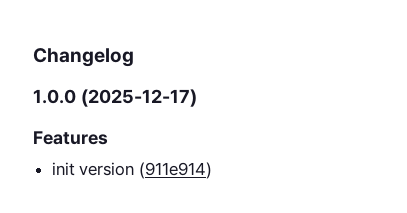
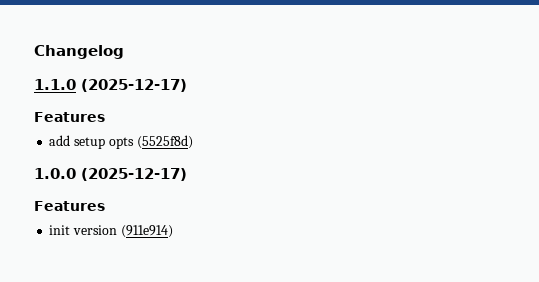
(134, 57) none -> [34,79,187,92] [34,112,105,122] [49,135,193,149] // 1.1.0 (2025-12-17) // Features // add setup opts (5525f8d)

